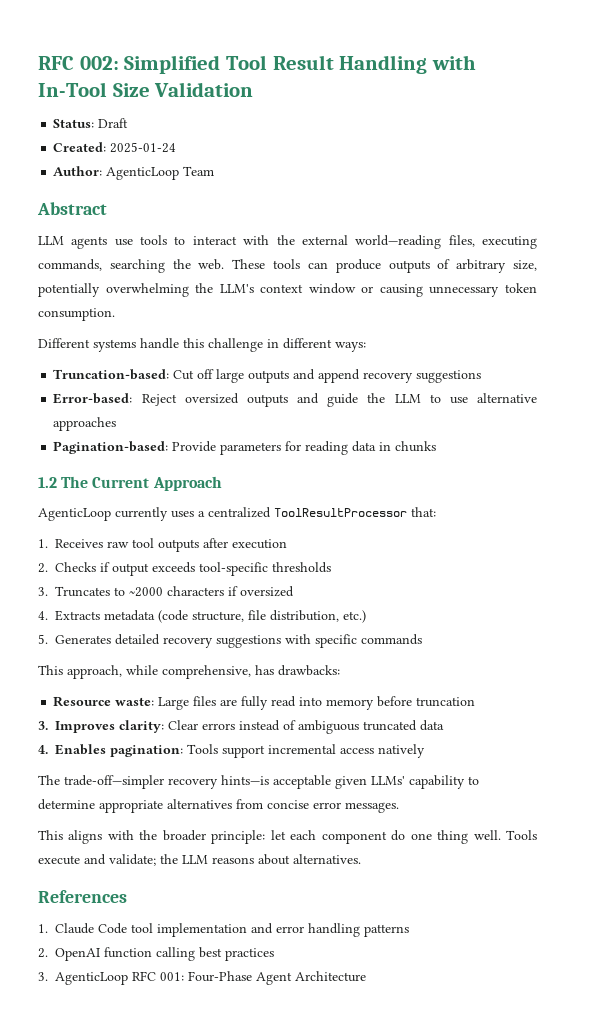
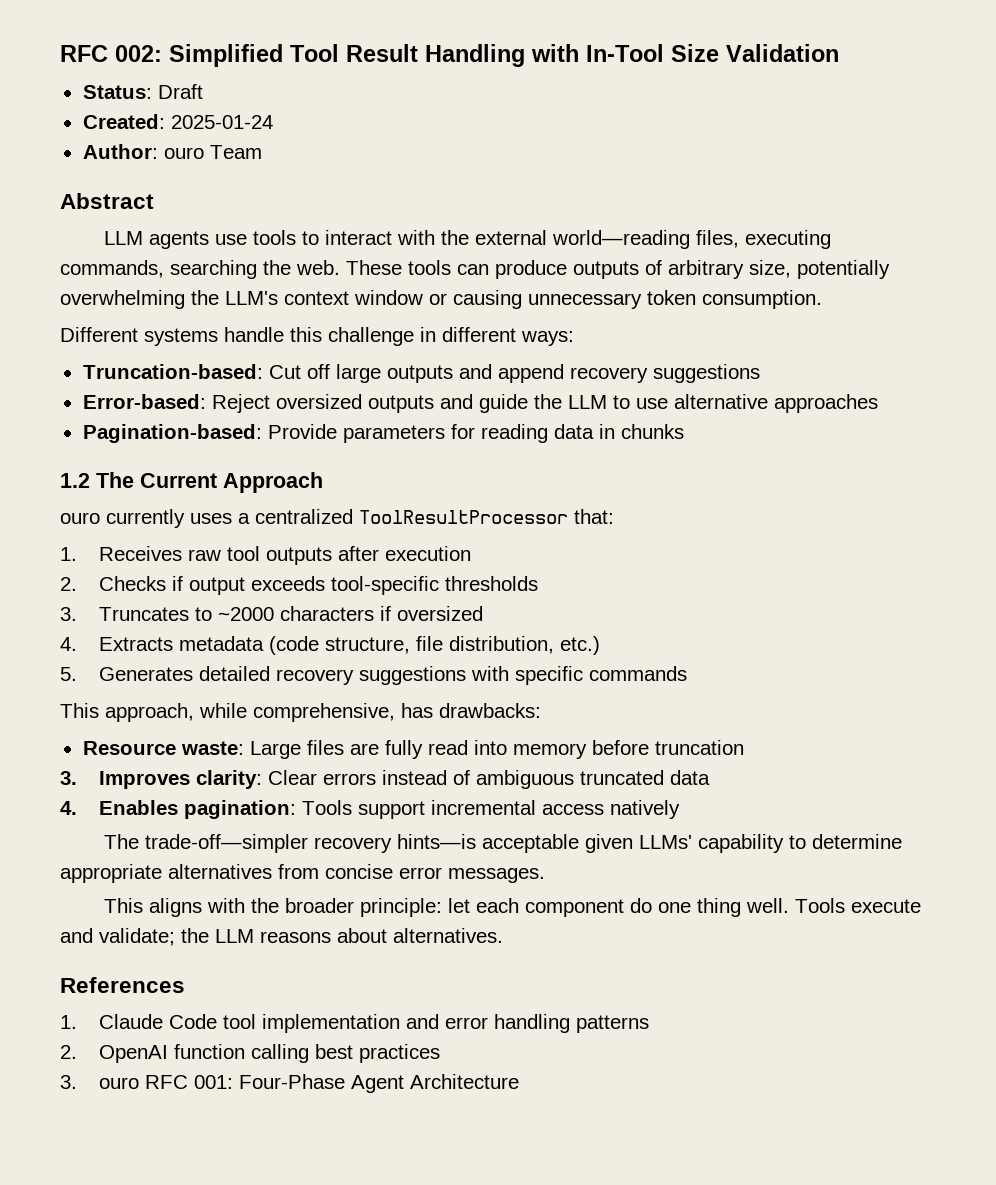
[106,167,180,180] AgenticLoop -> [163,147,204,159] ouro
[38,508,111,521] AgenticLoop -> [60,512,100,524] ouro
[55,972,128,985] AgenticLoop -> [99,1077,140,1089] ouro

